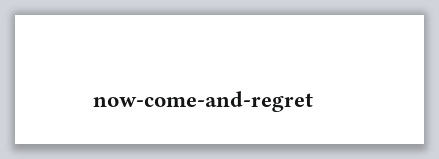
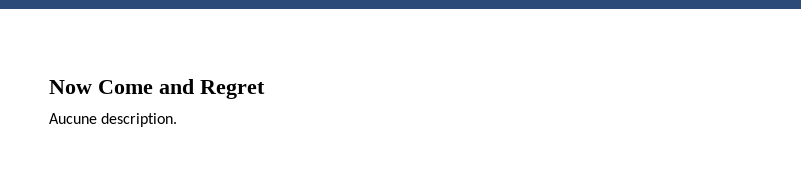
[93,91,313,112] now-come-and-regret -> [49,79,265,99] [49,113,178,127] Now Come and Regret // Aucune description.

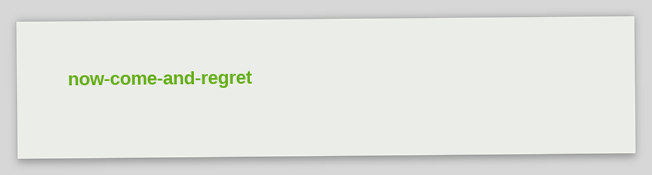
[49,79,265,99] [49,113,178,127] Now Come and Regret // Aucune description. -> [67,70,252,90] now-come-and-regret

